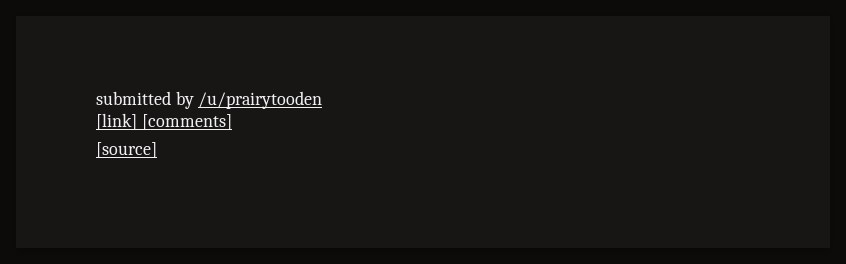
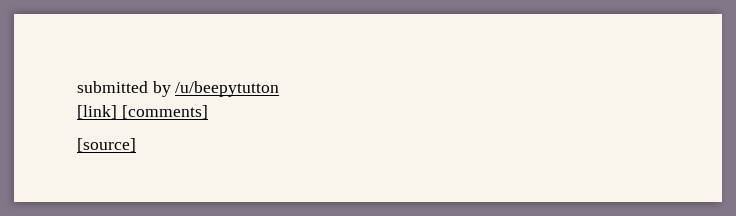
[198,91,323,109] /u/prairytooden -> [175,81,280,97] /u/beepytutton

